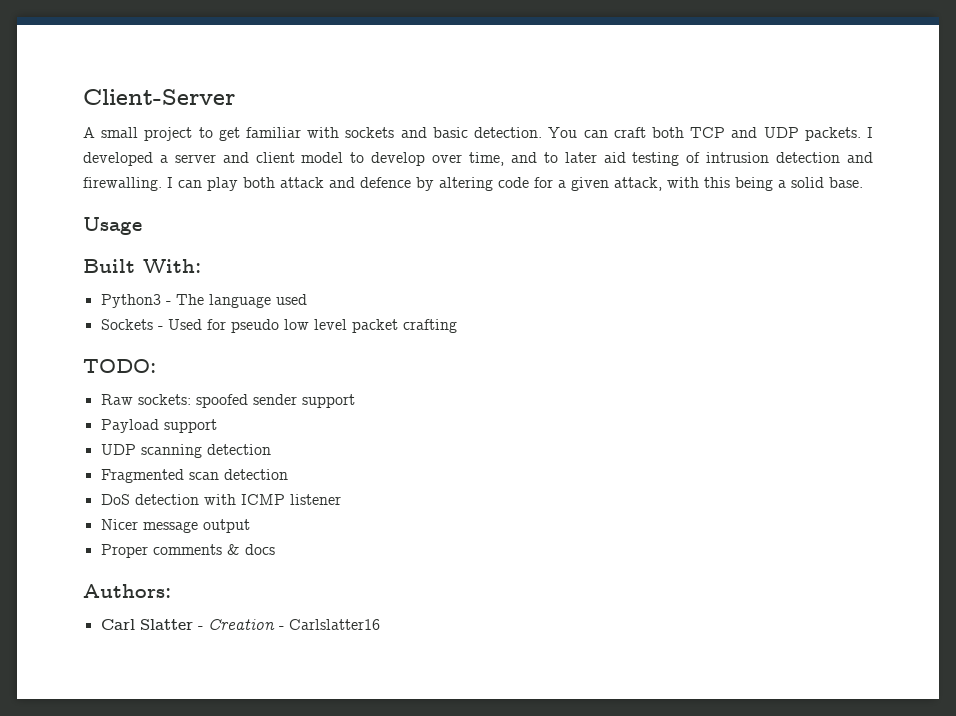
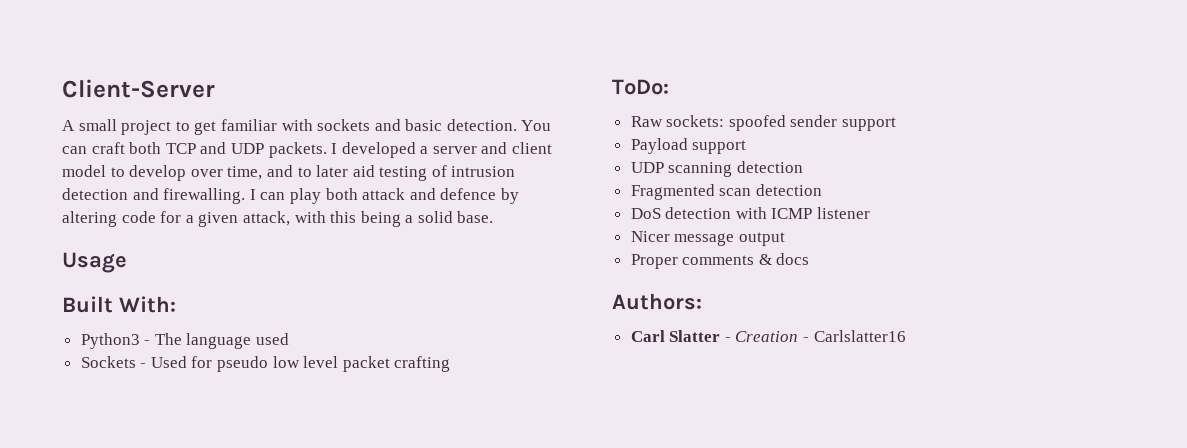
[83,359,156,373] TODO: -> [612,79,669,95] ToDo:

